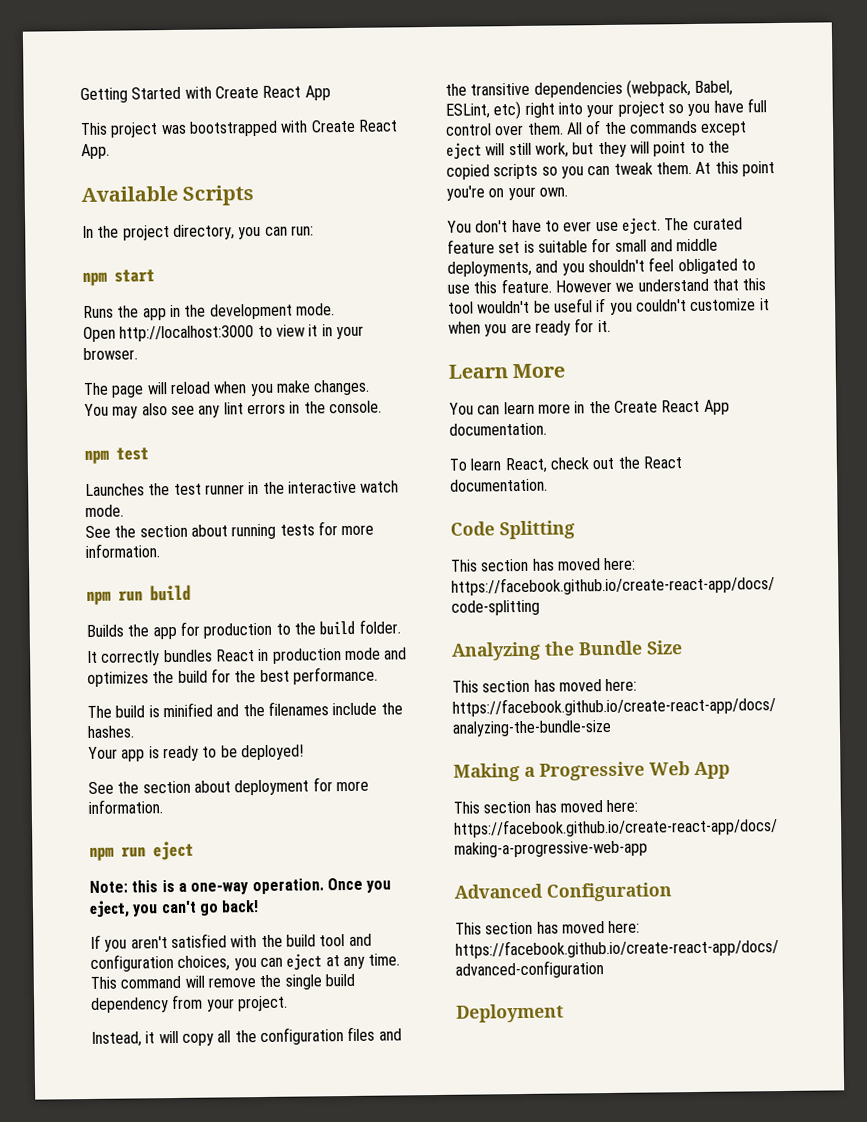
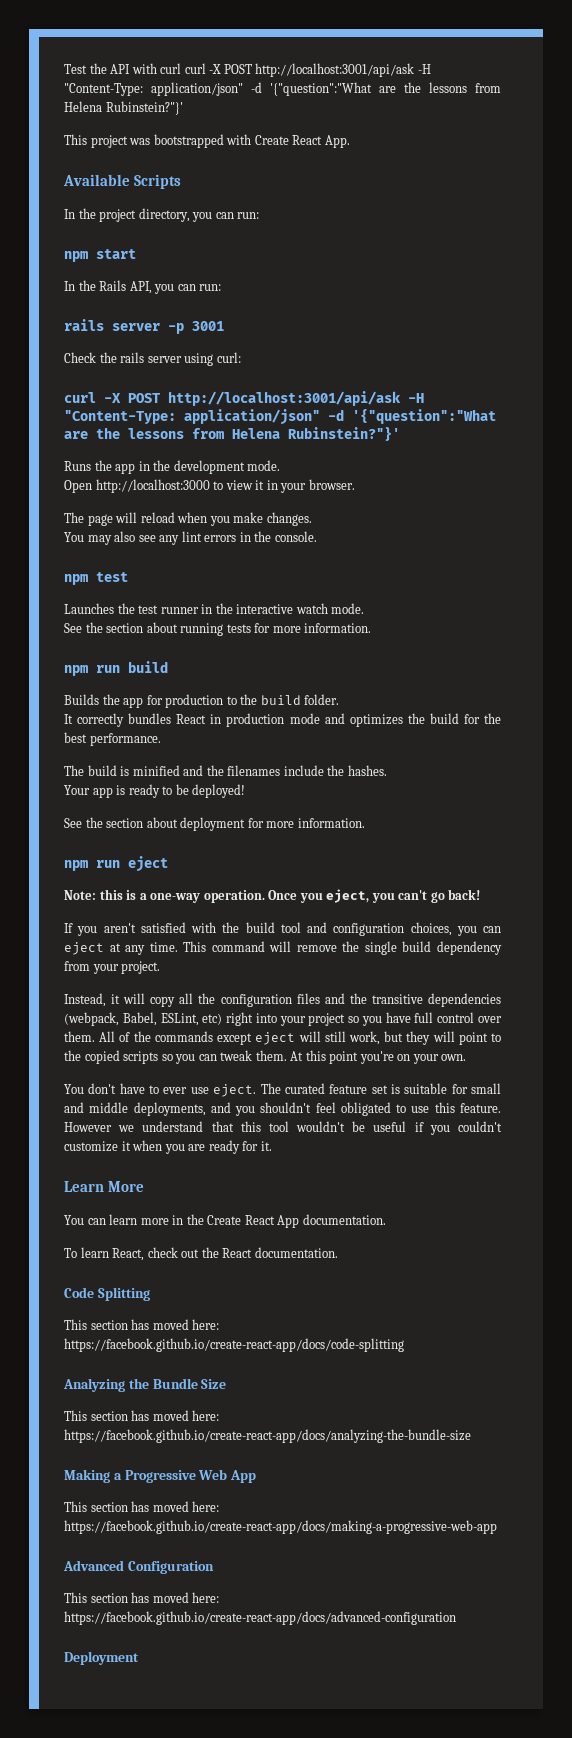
[80,85,331,104] Getting Started with Create React App -> [64,63,431,77] [64,82,501,96] [64,101,183,115] Test the API with curl curl -X POST http://localhost:3001/api/ask -H "Content-Type: application/json" -d '{"question":"What are the lessons from Helena Rubinstein?"}'
(155, 276) none -> [64,280,222,294] [64,319,224,334] [64,352,241,366] [64,391,424,406] [64,409,496,425] [64,427,400,441] // In the Rails API, you can run: // rails server -p 3001 // Check the rails server using curl: // curl -X POST http://localhost:3001/api/ask -H "Content-Type: application/json" -d '{"question":"What are the lessons from Helena Rubinstein?"}'

